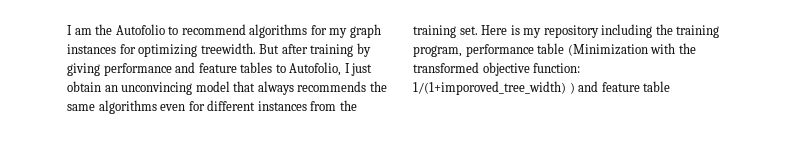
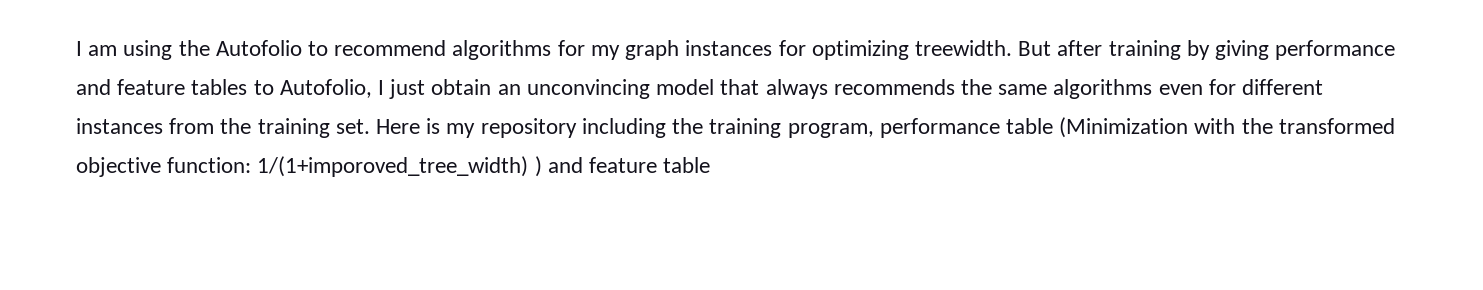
(92, 31) none -> [123,40,173,60] using

